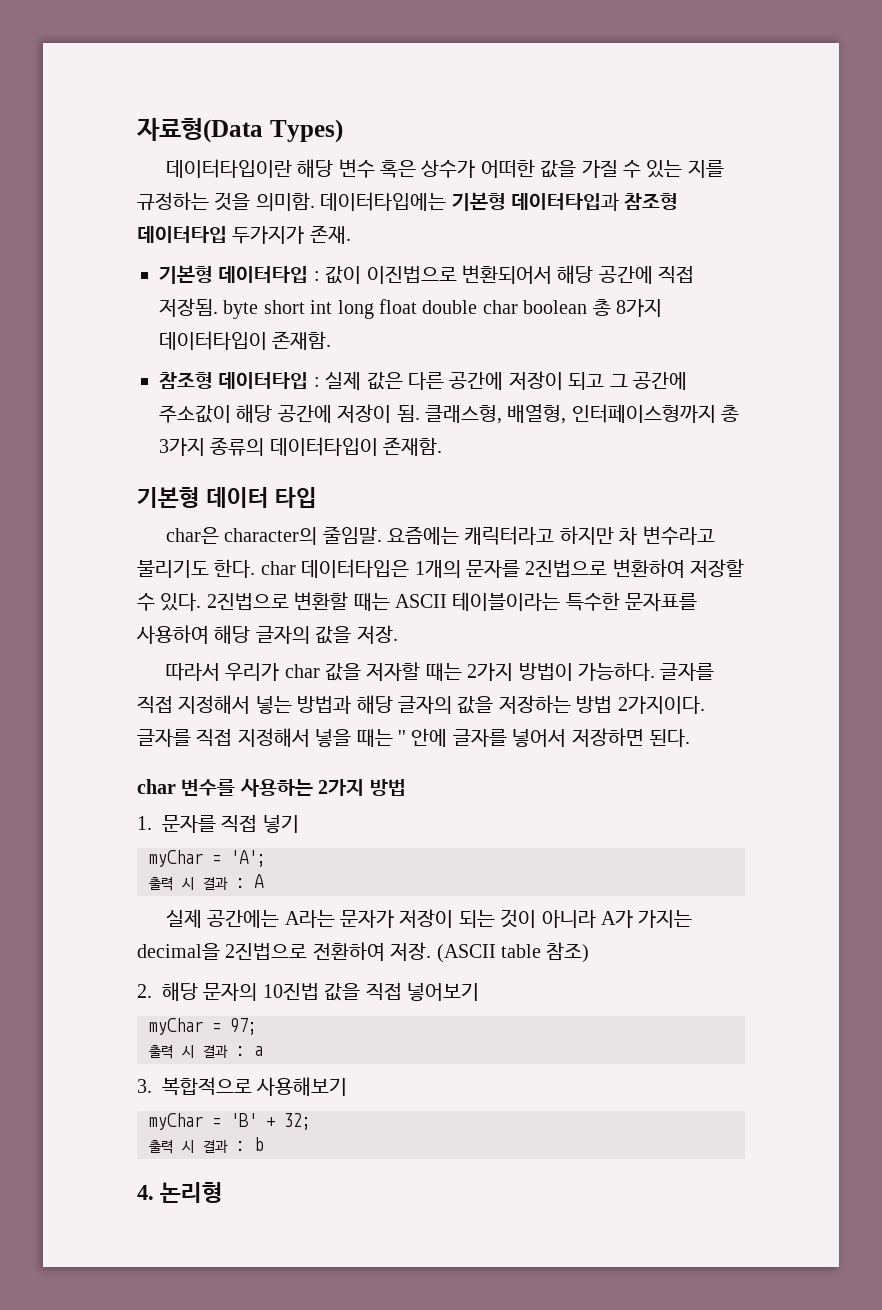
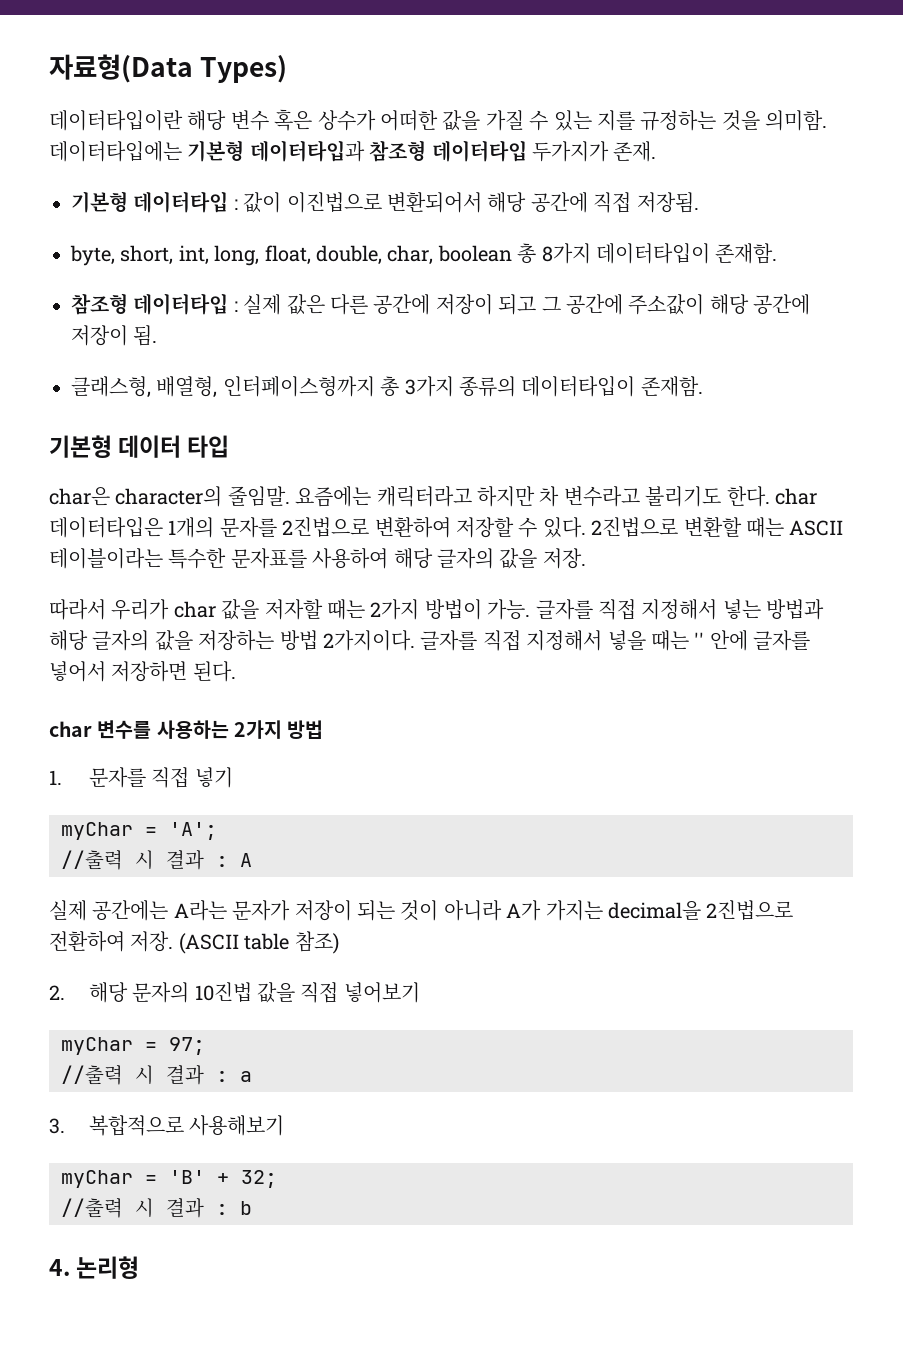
[223,299,518,319] byte short int long float double char -> [70,245,434,266] // byte, short, int, long, float, double, char,
(420, 413) none -> (158, 335) //
[577,662,655,681] 가능하다. -> [487,599,531,620] 가능.
[149,877,173,891] 출력 -> [61,850,123,870] //출력
[149,1045,173,1059] 출력 -> [61,1065,123,1085] //출력
[149,1140,173,1154] 출력 -> [61,1198,123,1218] //출력

